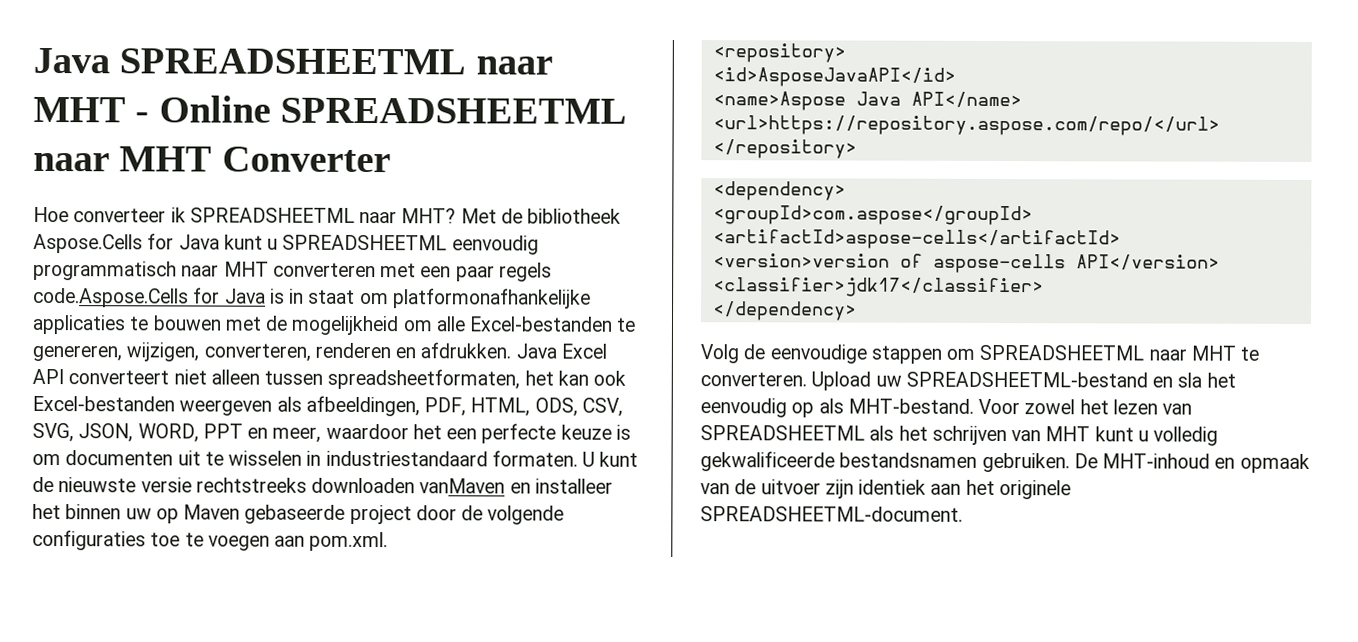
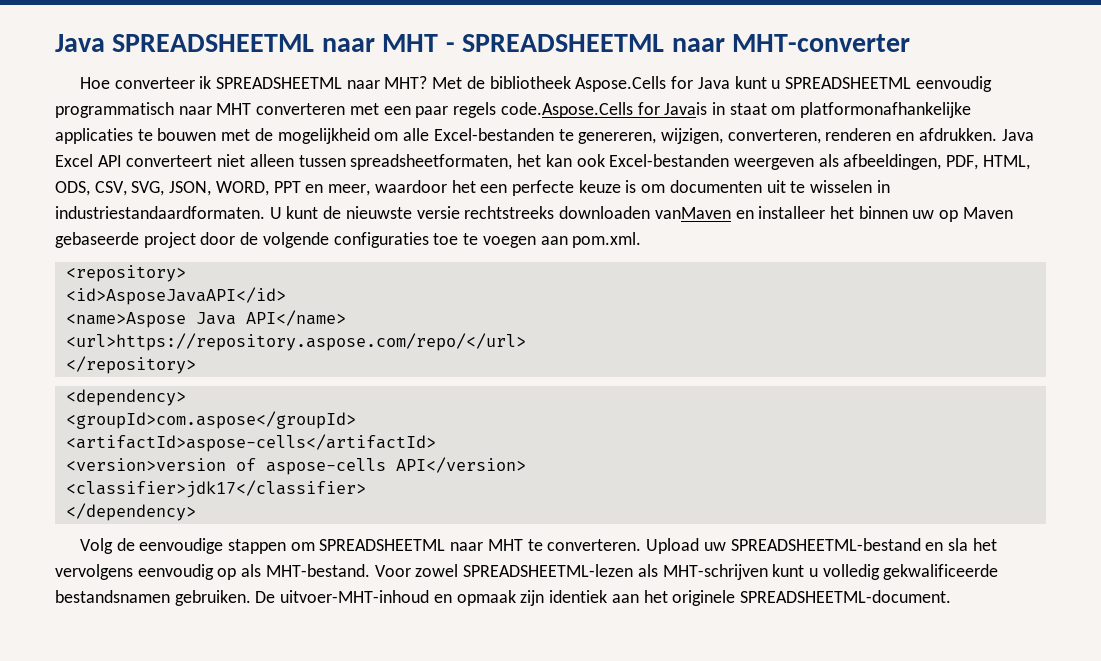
[158,95,628,124] [33,146,391,173] Online SPREADSHEETML naar MHT Converter -> [462,34,910,52] SPREADSHEETML naar MHT-converter
[224,288,285,304] Java is -> [664,102,708,115] Javais
[325,450,578,467] industriestandaard formaten. -> [55,206,265,219] industriestandaardformaten.
(1236, 380) none -> [55,564,133,580] vervolgens
[1079,399,1193,415] [700,425,1091,446] het lezen van SPREADSHEETML als het schrijven van MHT -> [463,564,768,580] SPREADSHEETML-lezen als MHT-schrijven
[1102,453,1211,469] MHT-inhoud -> [280,590,430,603] uitvoer-MHT-inhoud
[700,479,821,495] van de uitvoer -> (516, 598) none

